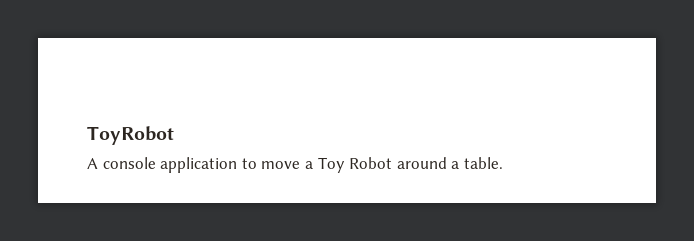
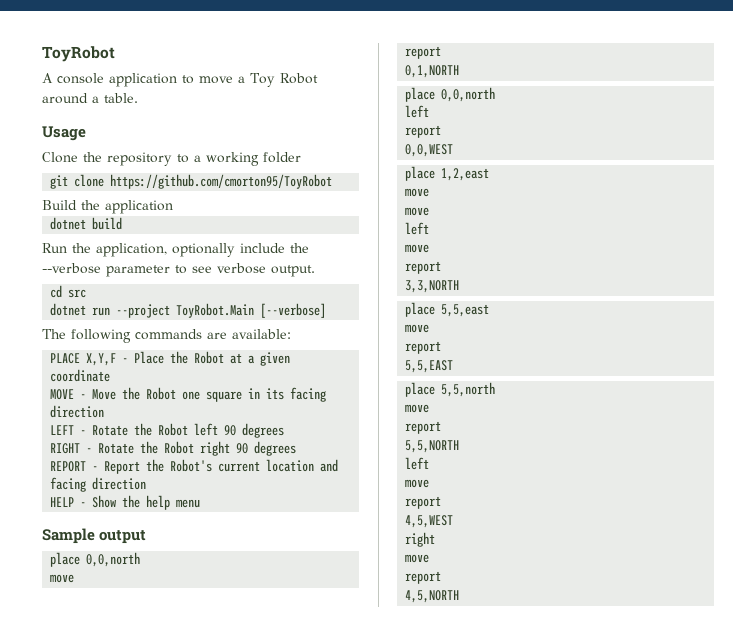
(503, 163) none -> [42,126,86,141] [42,152,301,166] [50,174,333,189] [42,200,173,214] [50,217,123,230] [42,243,309,257] [42,263,315,277] [50,285,87,298] [50,303,327,318] [42,329,291,343] [50,351,291,366] [50,369,111,382] [50,387,327,402] [50,405,105,418] [50,423,285,438] [50,441,297,456] [50,459,339,474] [50,477,147,492] [50,495,201,510] [42,528,147,544] [50,552,141,567] [50,574,75,583] [405,46,442,59] [405,65,460,78] [405,87,496,102] [405,105,430,118] [405,125,442,138] [405,144,454,157] [405,166,490,181] [405,188,430,197] [405,207,430,216] [405,222,430,235] [405,244,430,253] [405,261,442,274] [405,280,460,293] [405,302,490,317] [405,324,430,333] [405,341,442,354] [405,360,454,373] [405,382,496,397] [405,404,430,413] [405,421,442,434] [405,440,460,453] [405,457,430,470] [405,479,430,488] [405,496,442,509] [405,515,454,528] [405,532,436,547] [405,554,430,563] [405,571,442,584] [405,590,460,603] // Usage // Clone the repository to a working folder // git clone https://github.com/cmorton95/ToyRobot // Build the application // dotnet build // Run the application, optionally include the --verbose parameter to see verbose output. // cd src // dotnet run --project ToyRobot.Main [--verbose] // The following commands are available: // PLACE X,Y,F - Place the Robot at a given coordinate // MOVE - Move the Robot one square in its facing direction // LEFT - Rotate the Robot left 90 degrees // RIGHT - Rotate the Robot right 90 degrees // REPORT - Report the Robot's current location and facing direction // HELP - Show the help menu // Sample output // place 0,0,north // move // report // 0,1,NORTH // place 0,0,north // left // report // 0,0,WEST // place 1,2,east // move // move // left // move // report // 3,3,NORTH // place 5,5,east // move // report // 5,5,EAST // place 5,5,north // move // report // 5,5,NORTH // left // move // report // 4,5,WEST // right // move // report // 4,5,NORTH

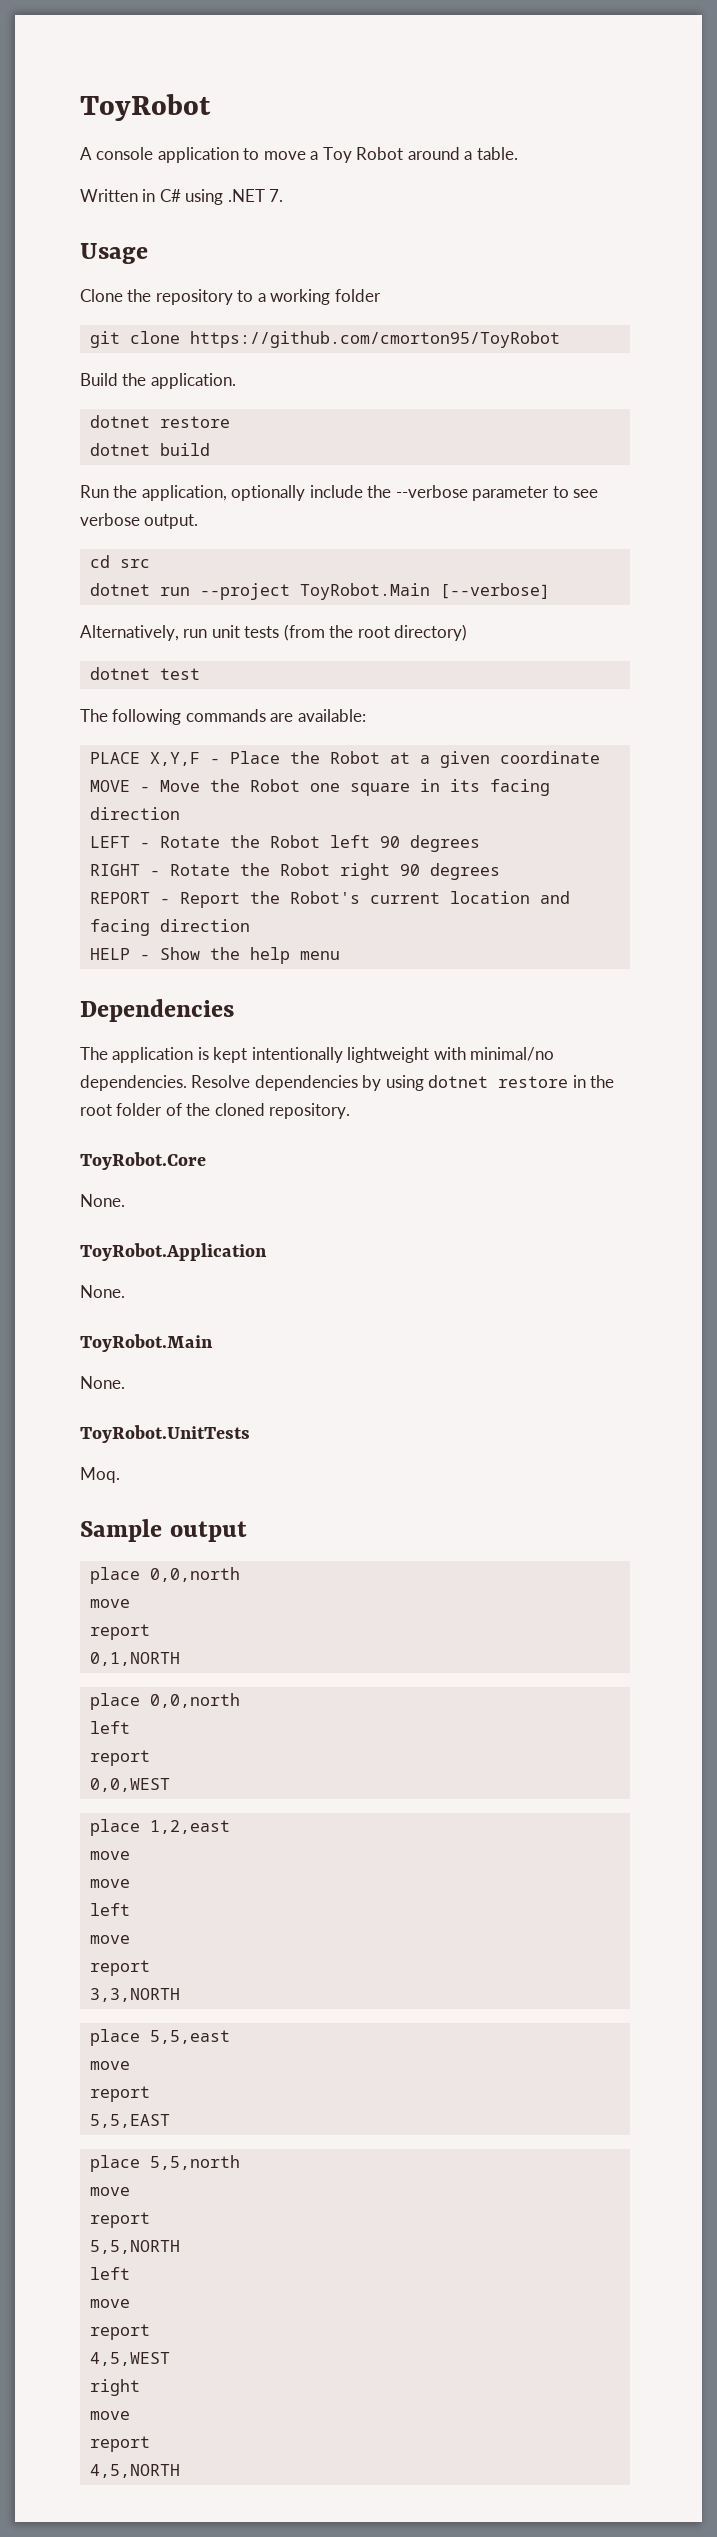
(138, 98) none -> [80,189,284,205] // Written in C# using .NET 7.
[105,200,173,214] application -> [150,373,236,389] [89,415,230,428] application. // dotnet restore
(327, 310) none -> [80,624,468,641] [89,667,200,680] // Alternatively, run unit tests (from the root directory) // dotnet test
(201, 503) none -> [80,999,234,1022] [80,1047,555,1063] [80,1075,615,1091] [80,1103,351,1119] [80,1152,206,1170] [80,1194,125,1207] [80,1243,267,1261] [80,1285,125,1298] [80,1334,213,1352] [80,1376,125,1389] [80,1425,250,1443] [80,1467,120,1483] // Dependencies // The application is kept intentionally lightweight with minimal/no dependencies. Resolve dependencies by using dotnet restore in the root folder of the cloned repository. // ToyRobot.Core // None. // ToyRobot.Application // None. // ToyRobot.Main // None. // ToyRobot.UnitTests // Moq.

